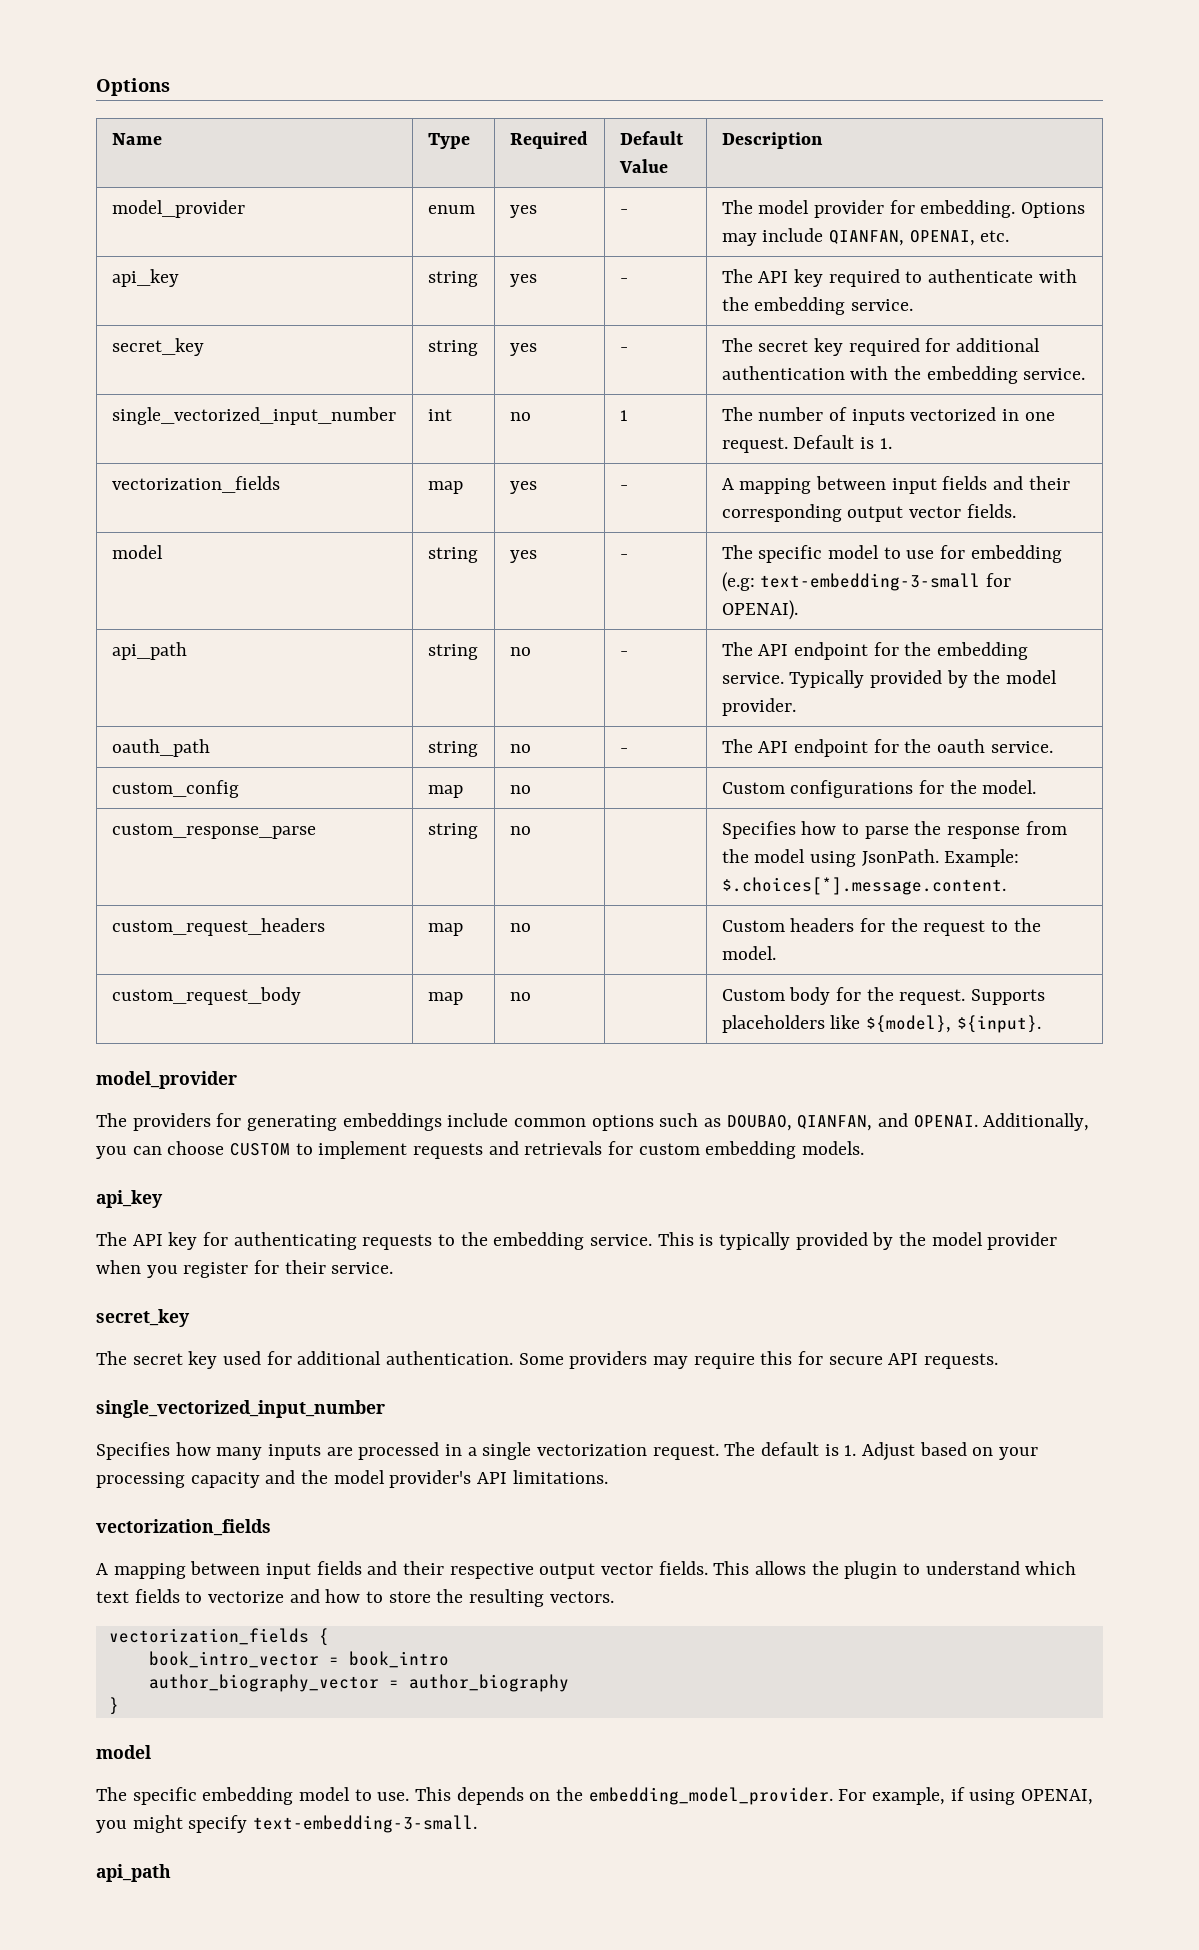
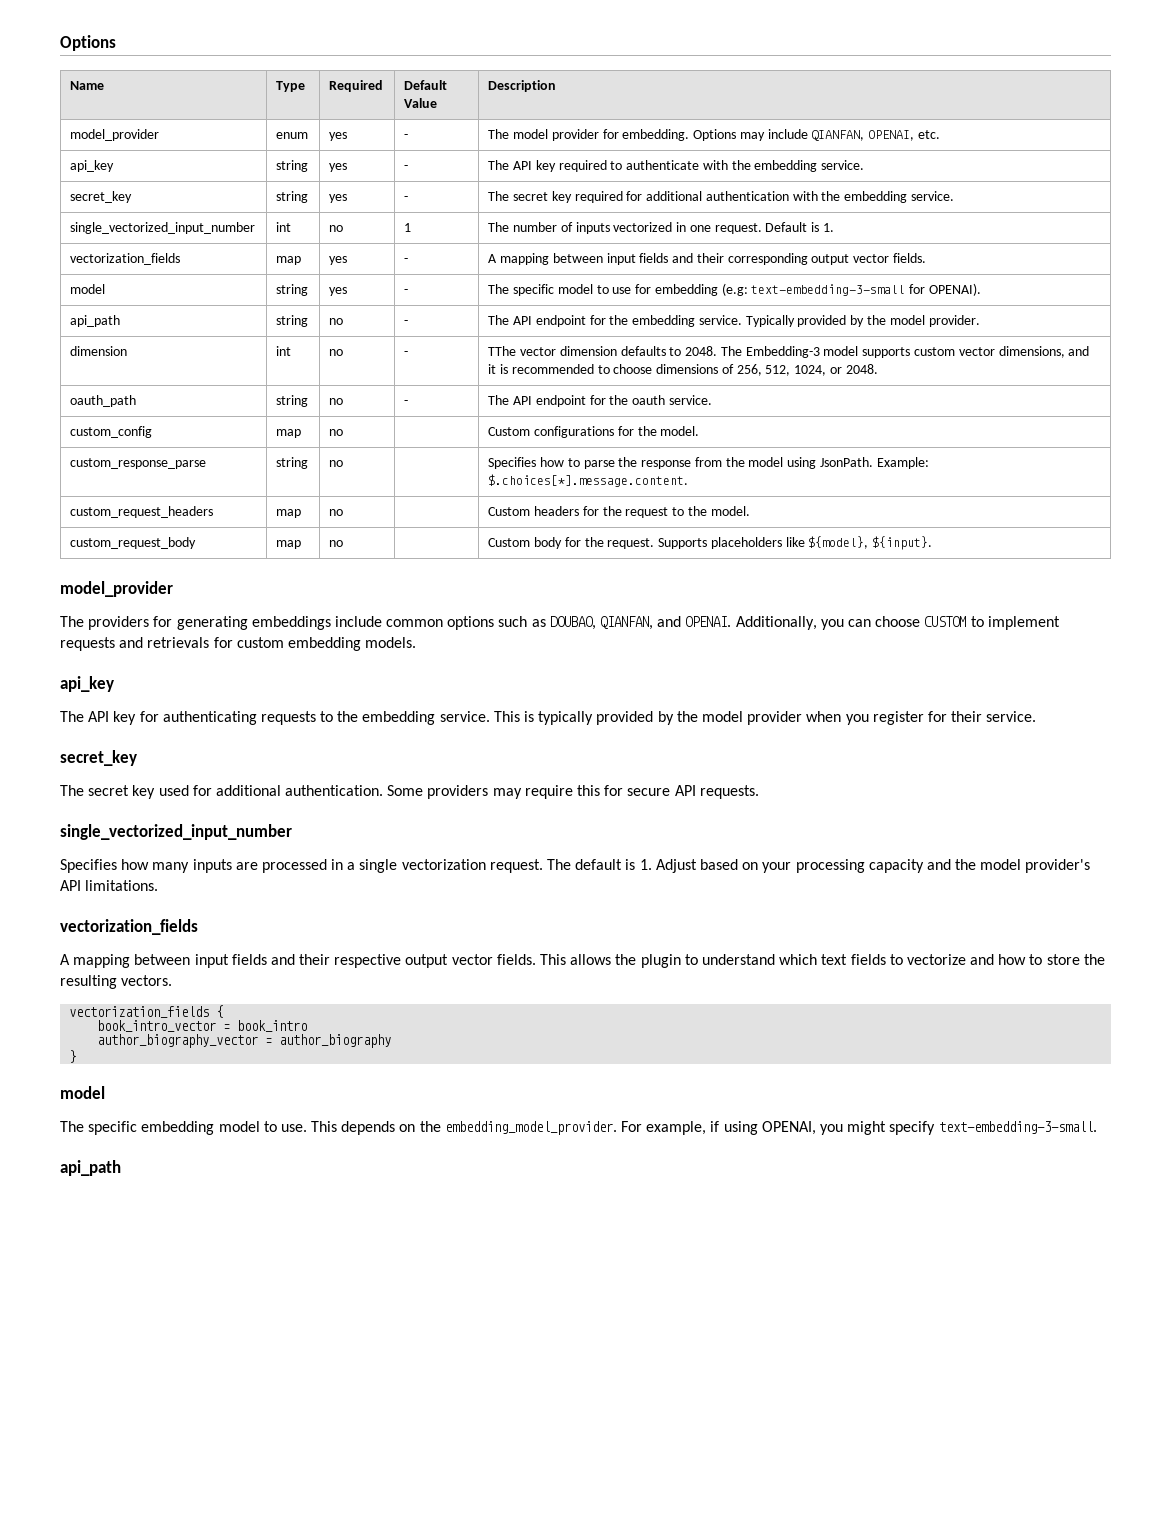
(796, 707) none -> [70,346,128,356] [276,346,292,356] [329,349,344,356] [404,351,409,356] [488,346,1090,358] [488,364,878,376] // dimension | int | no | - | TThe vector dimension defaults to 2048. The Embedding-3 model supports custom vector dimensions, and it is recommended to choose dimensions of 256, 512, 1024, or 2048.

